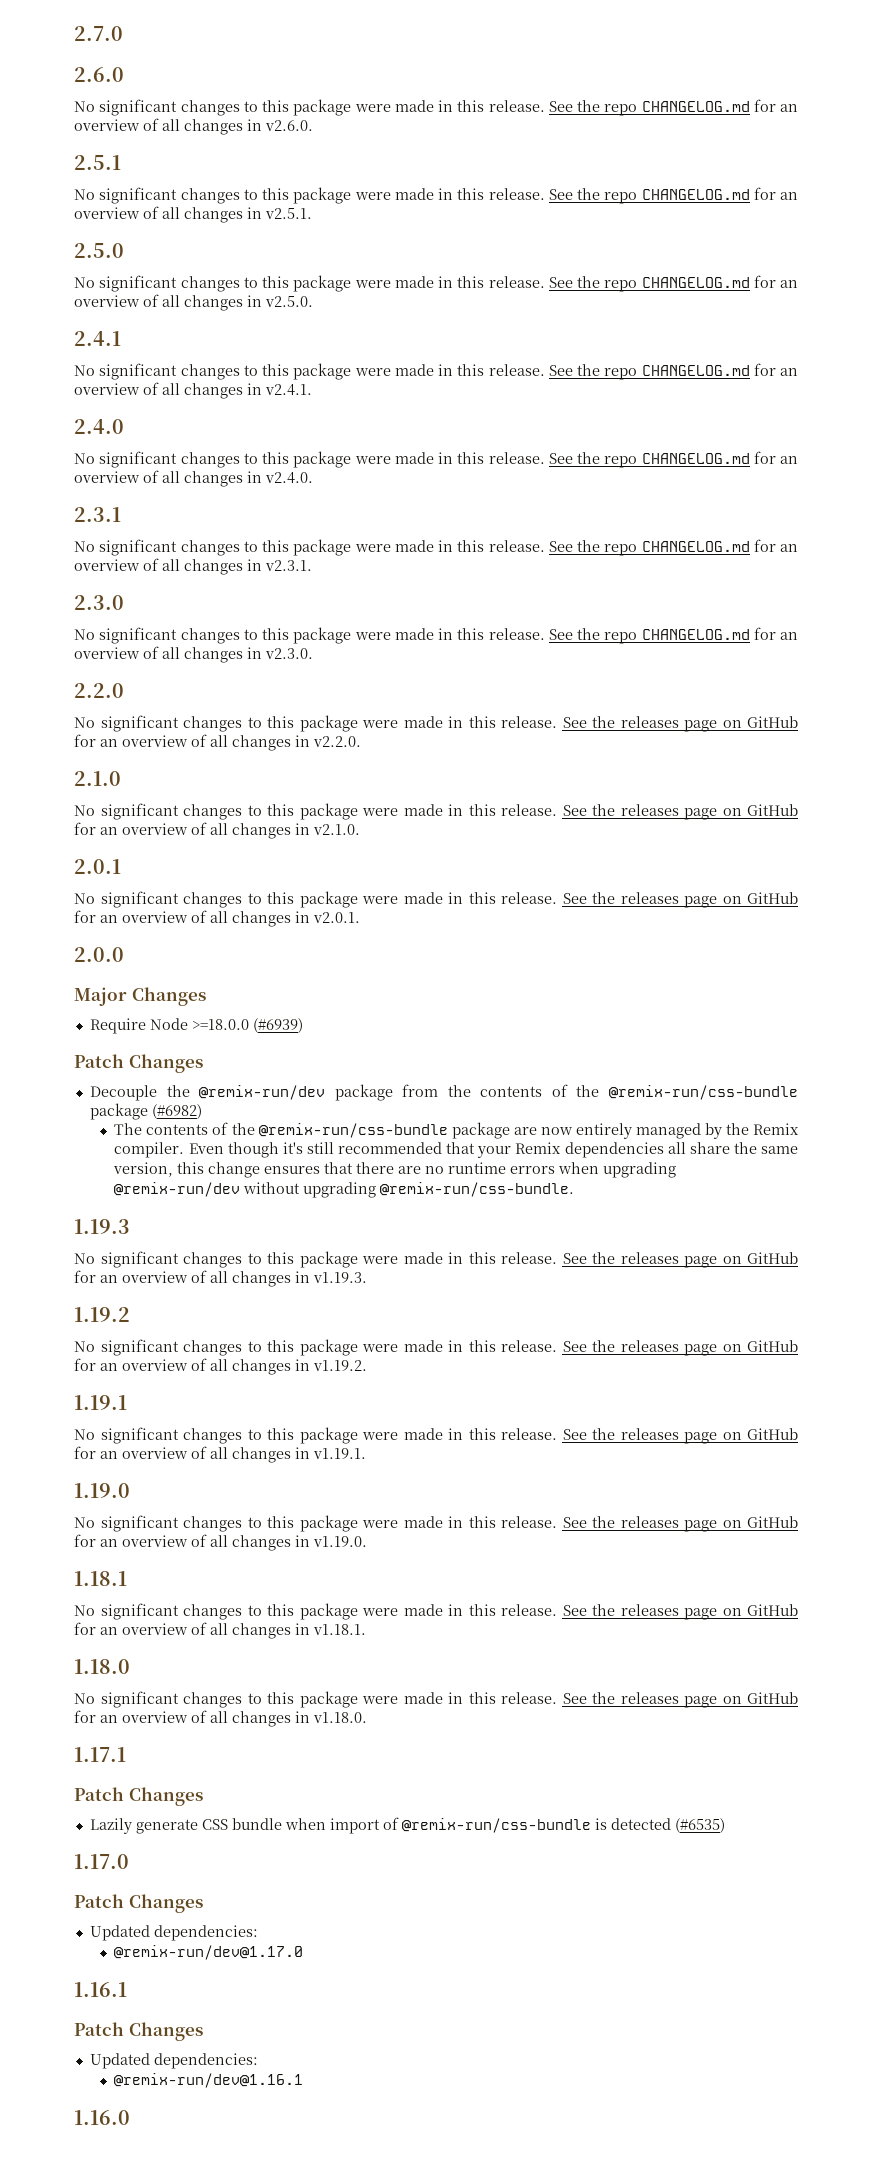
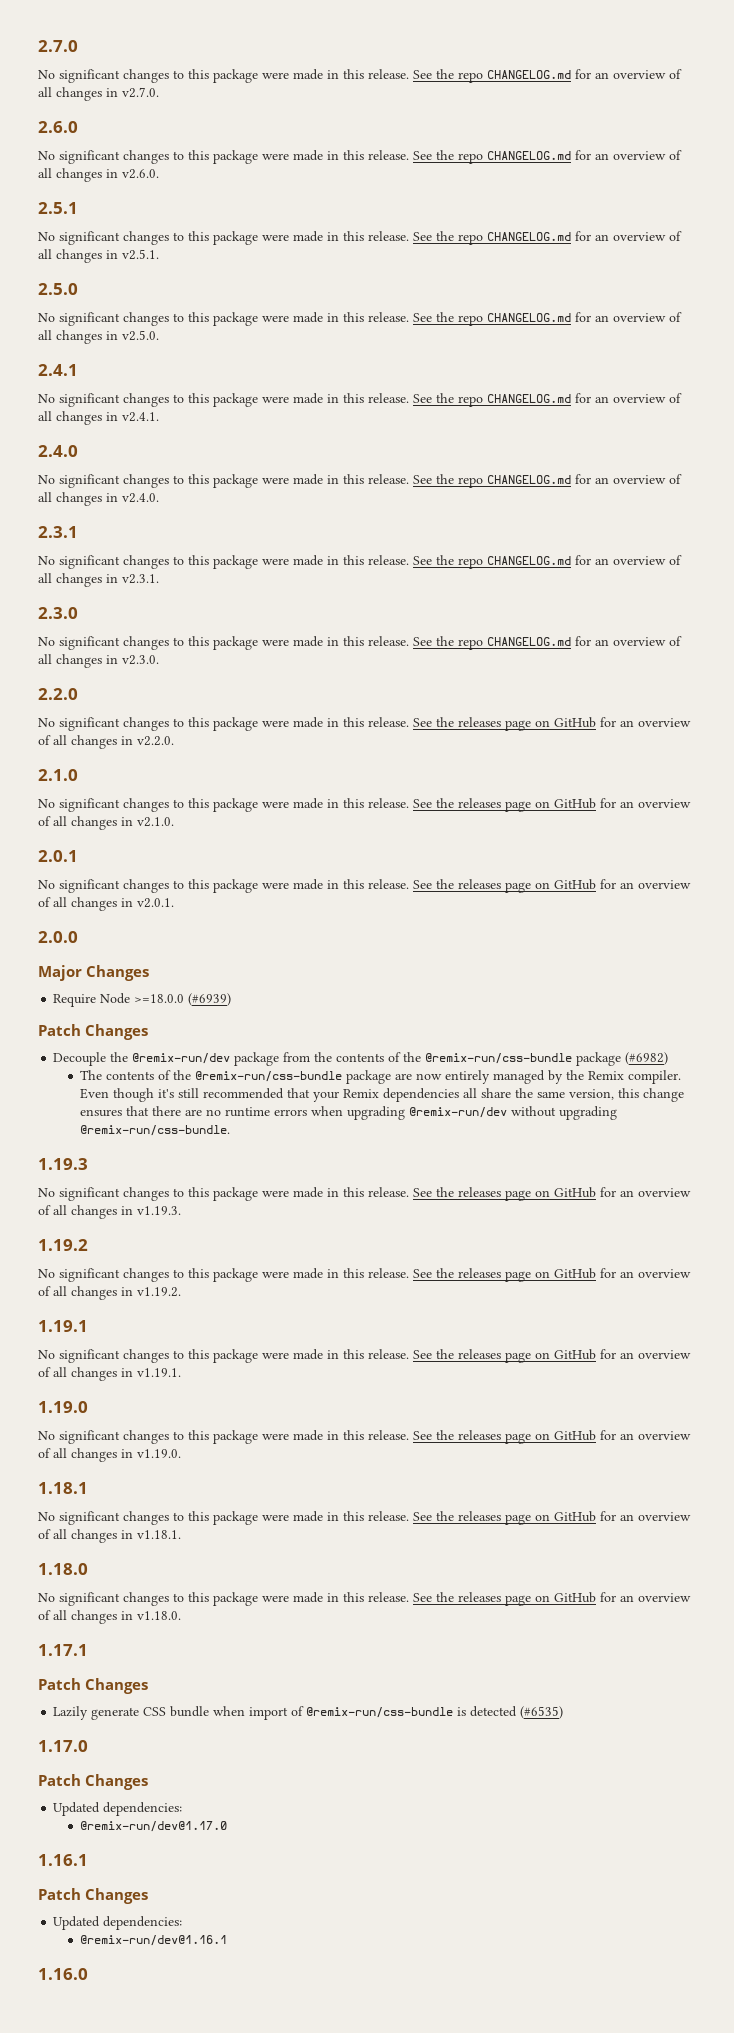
(123, 33) none -> [38,69,682,83] [38,87,159,101] // No significant changes to this package were made in this release. See the repo CHANGELOG.md for an overview of all changes in v2.7.0.

